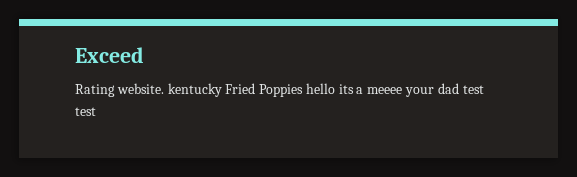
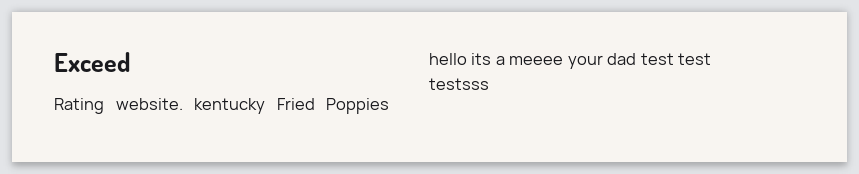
(96, 111) none -> [429,78,489,90] testsss

